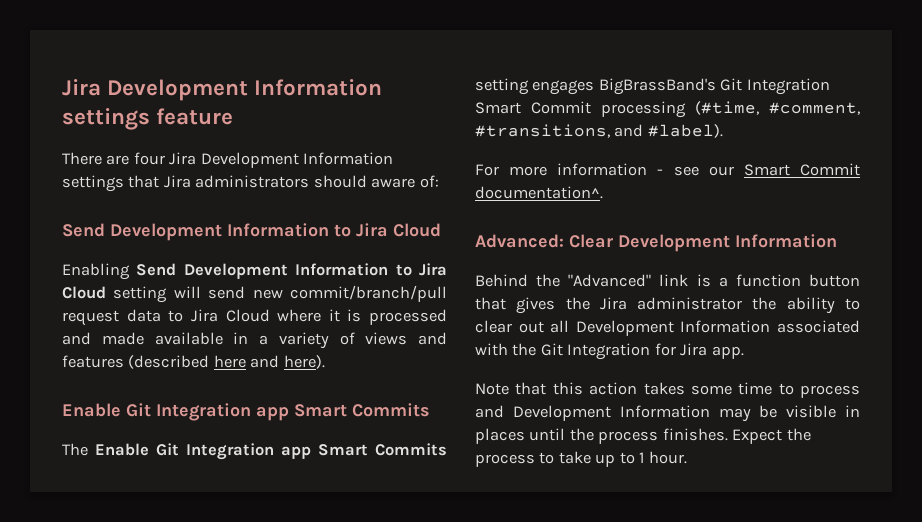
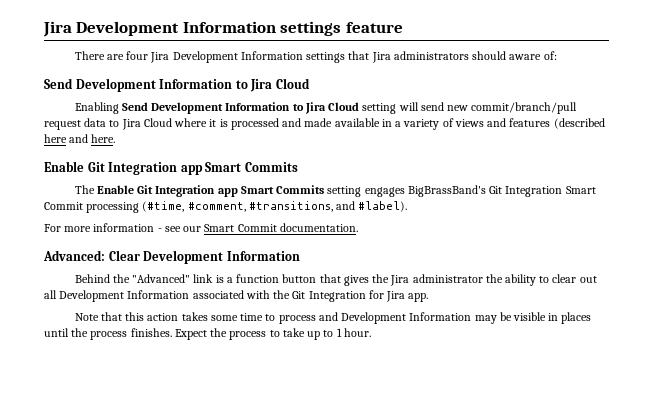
[283,355,325,369] here). -> [91,134,116,143] here.
[475,186,603,199] documentation^. -> [279,223,358,232] documentation.

